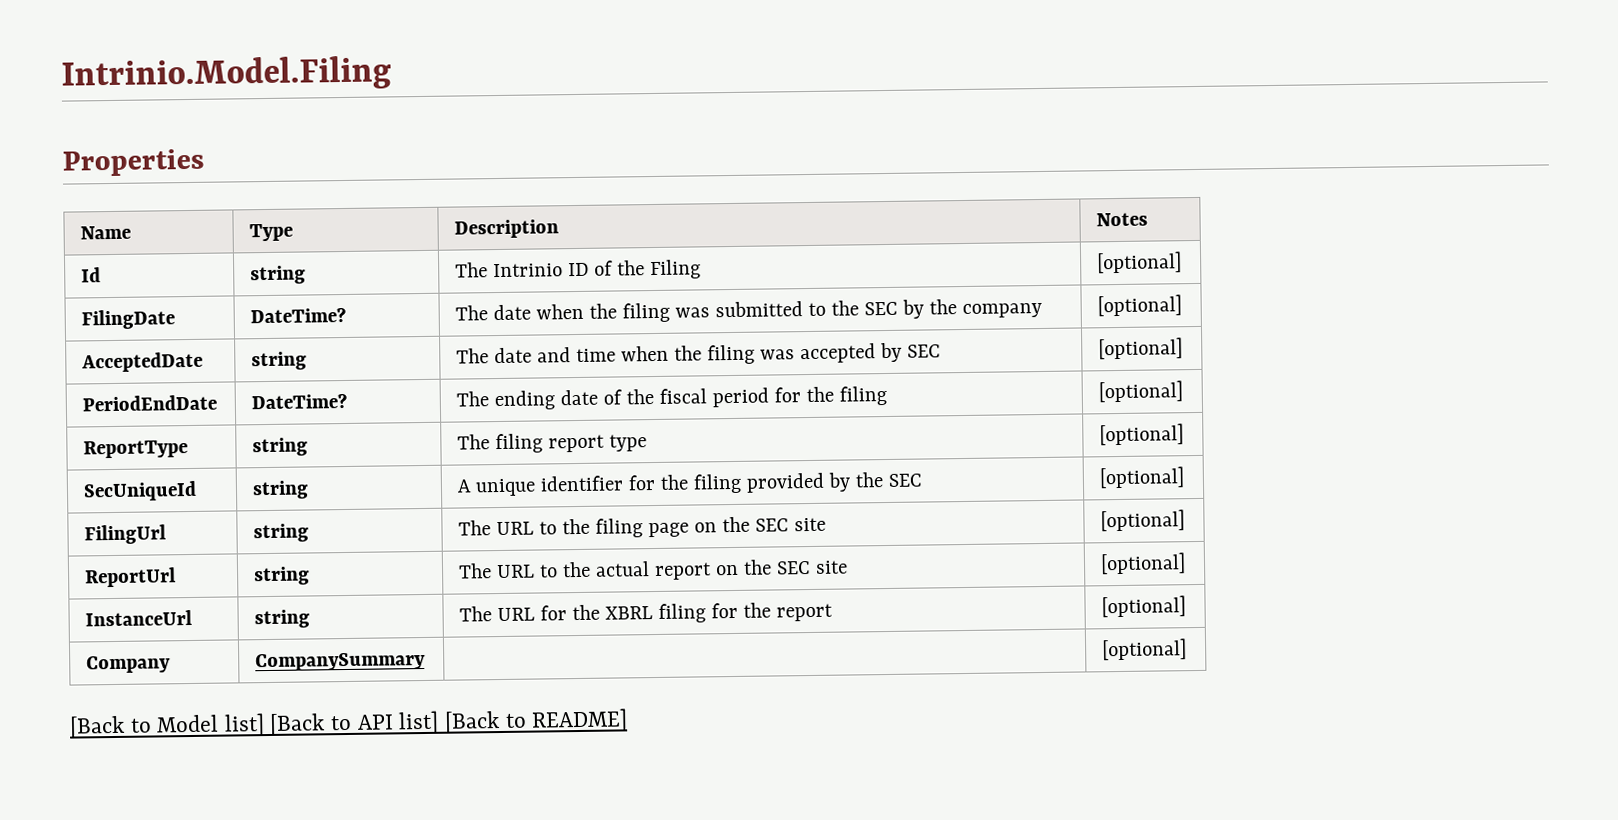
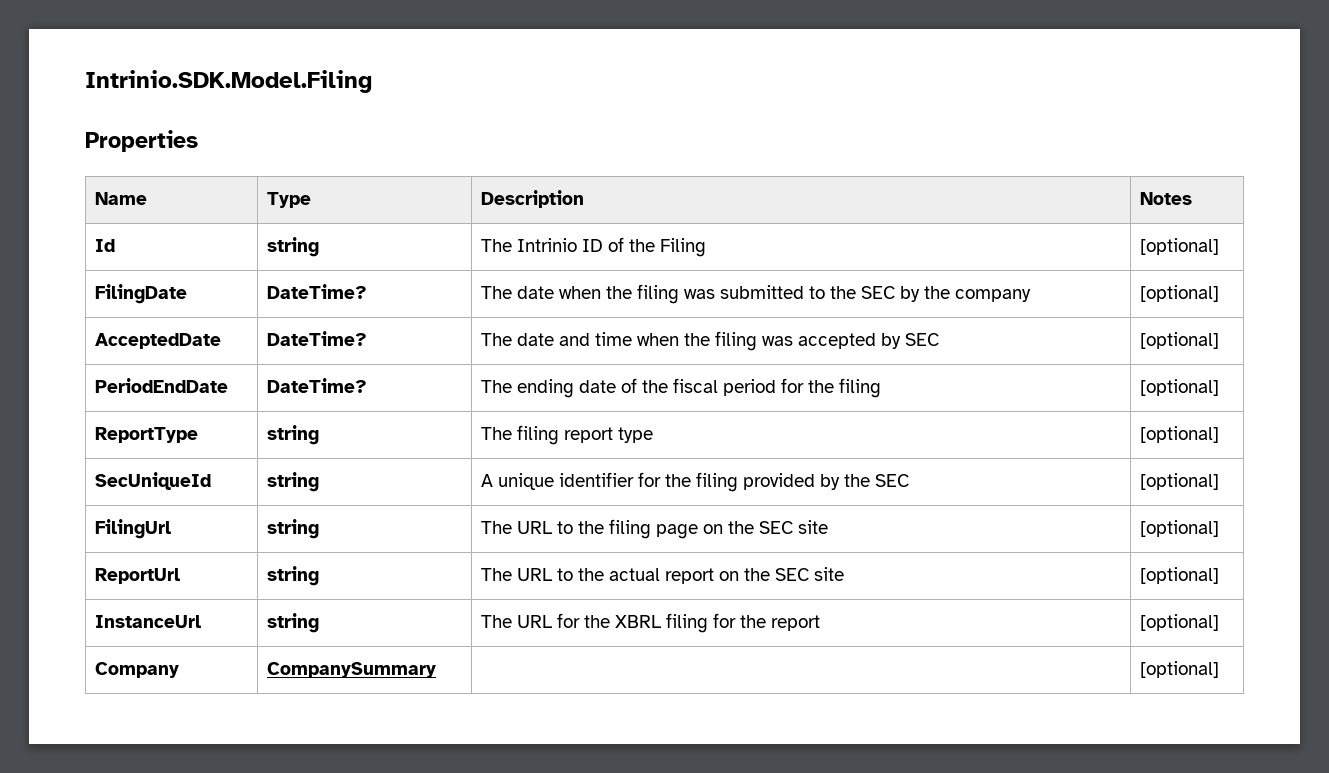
[61,55,392,93] Intrinio.Model.Filing -> [85,70,372,93] Intrinio.SDK.Model.Filing
[251,351,308,371] string -> [267,331,368,346] DateTime?
[69,708,629,739] // [Back to Model list] [Back to API list] [Back to README] -> (1220, 669) none

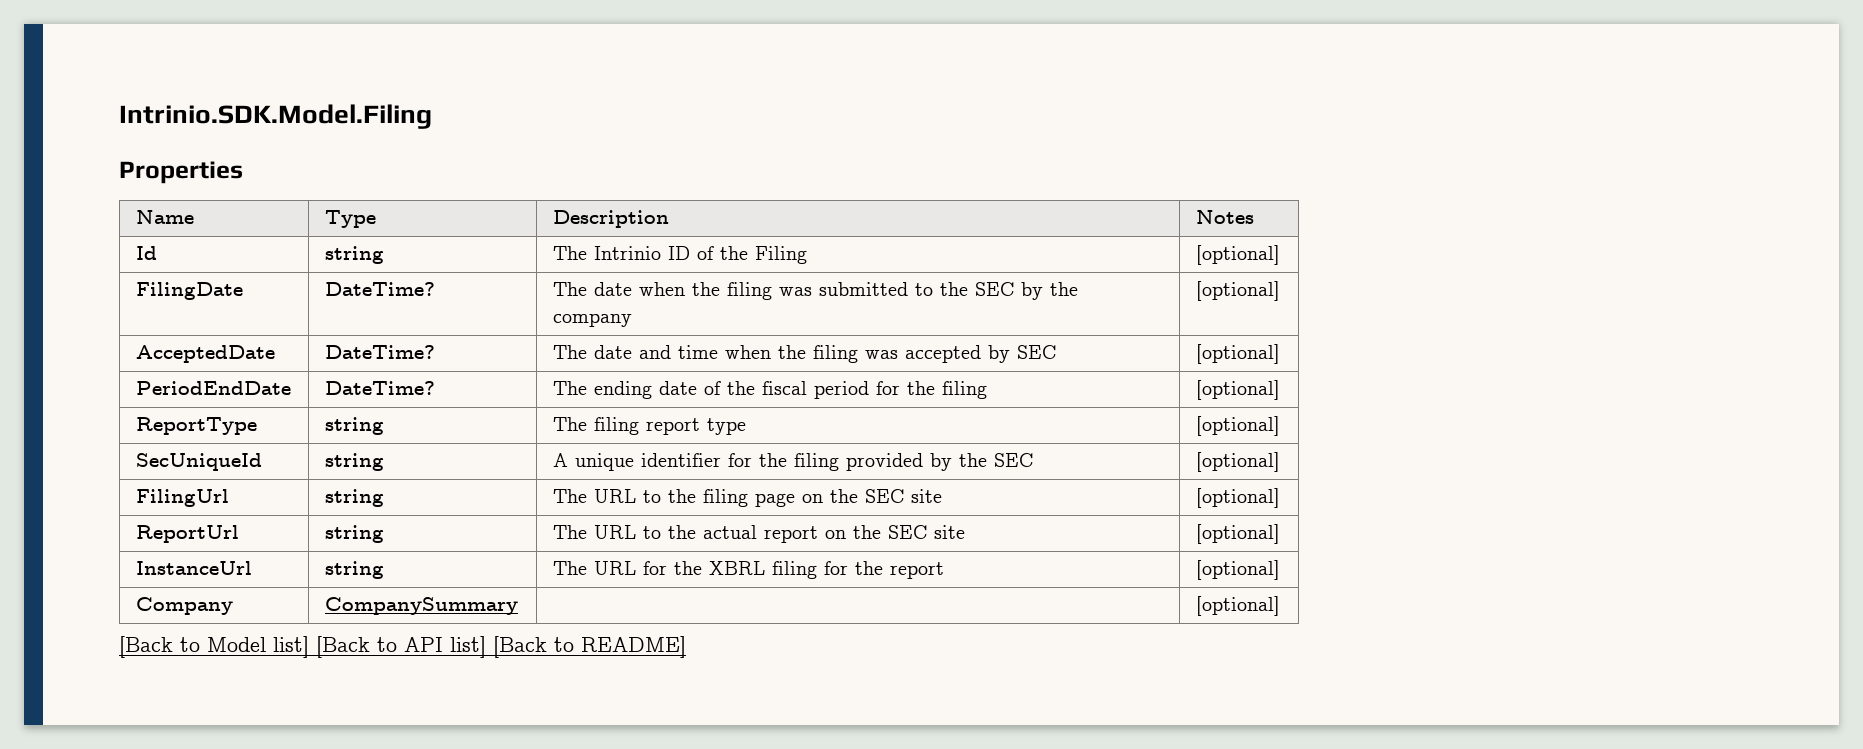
(1220, 669) none -> [119,636,686,658] // [Back to Model list] [Back to API list] [Back to README]

